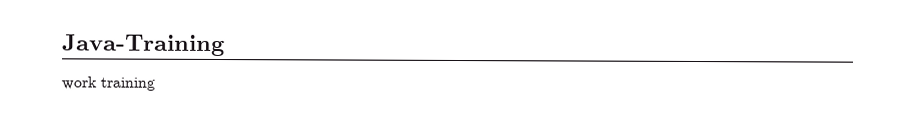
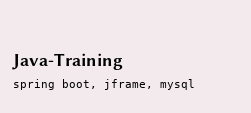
[61,76,155,91] work training -> [13,79,195,90] spring boot, jframe, mysql

